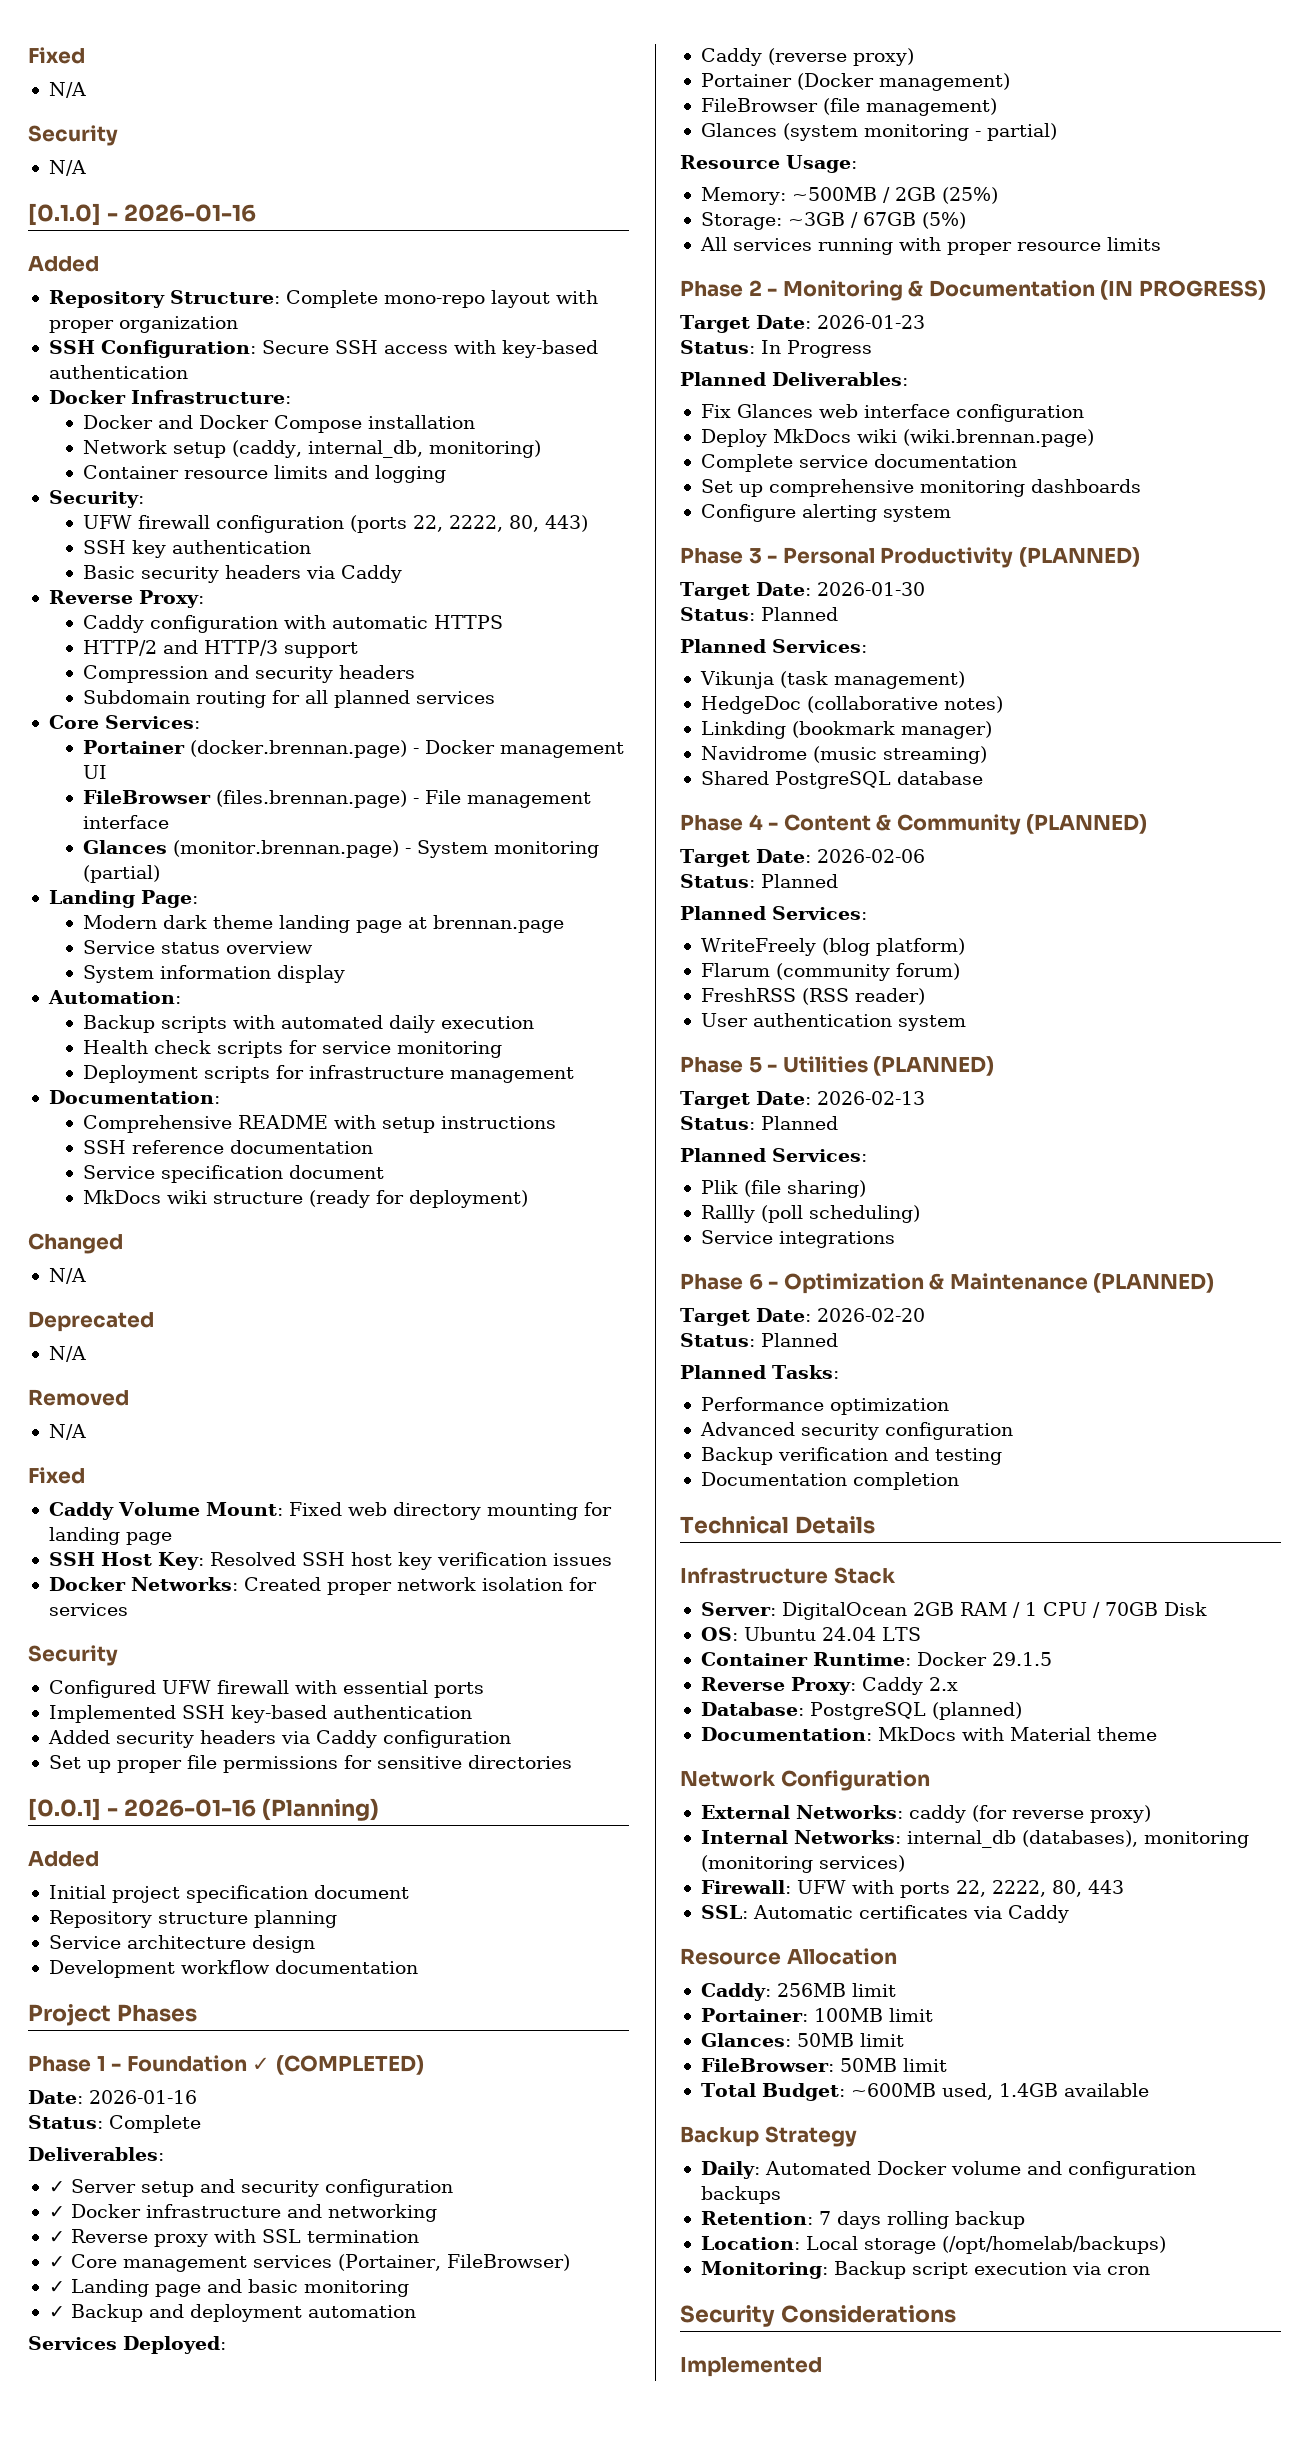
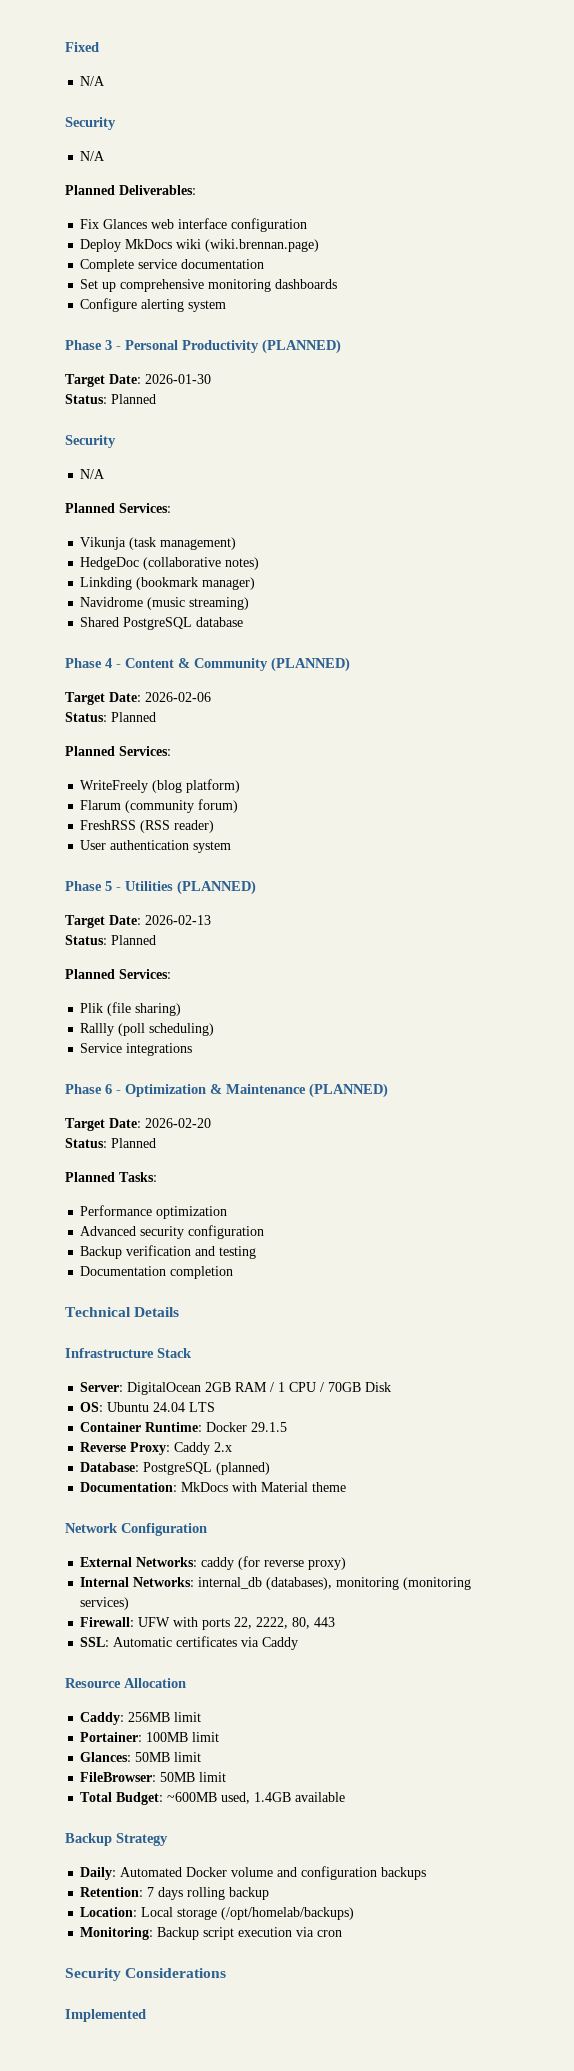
[28,203,256,226] [28,256,99,272] [48,290,598,308] [48,316,238,333] [48,340,598,358] [48,365,188,379] [48,390,291,404] [82,415,475,433] [82,440,541,458] [82,465,446,483] [48,490,144,508] [82,515,588,533] [82,540,311,558] [82,565,402,583] [48,590,204,608] [82,615,503,633] [82,640,358,658] [82,665,415,683] [82,690,495,708] [48,715,200,729] [82,740,624,758] [82,765,107,779] [82,790,591,808] [82,815,169,829] [82,840,599,858] [82,865,160,883] [48,890,198,908] [82,915,564,933] [82,940,313,954] [82,965,345,983] [47,990,181,1004] [82,1015,534,1033] [82,1040,502,1058] [82,1065,574,1083] [48,1090,220,1104] [82,1115,556,1133] [82,1140,373,1154] [82,1165,384,1183] [82,1190,528,1208] [28,1233,123,1254] [48,1268,86,1284] [28,1311,154,1332] [48,1346,86,1362] [28,1389,129,1406] [48,1424,86,1440] [28,1467,85,1484] [48,1502,612,1520] [48,1527,172,1545] [48,1552,612,1570] [48,1577,597,1595] [48,1603,128,1616] [28,1645,118,1666] [48,1680,484,1698] [48,1705,472,1723] [47,1730,511,1748] [48,1755,572,1773] [28,1798,379,1821] [28,1851,99,1867] [48,1885,409,1903] [48,1910,337,1928] [48,1935,315,1953] [48,1960,418,1978] [28,2004,197,2026] [28,2055,424,2075] [28,2090,197,2104] [28,2115,201,2133] [28,2147,164,2161] [48,2179,453,2197] [48,2204,437,2222] [48,2229,419,2247] [48,2254,570,2272] [48,2279,409,2297] [48,2304,416,2322] [28,2336,226,2354] [700,48,914,66] [700,73,1010,91] [700,98,997,116] [700,123,1057,141] [680,155,857,173] [700,187,998,205] [700,212,966,230] [699,237,1161,255] [680,280,1266,301] [680,315,925,333] [680,340,872,358] // [0.1.0] - 2026-01-16 // Added // Repository Structure: Complete mono-repo layout with proper organization // SSH Configuration: Secure SSH access with key-based authentication // Docker Infrastructure: // Docker and Docker Compose installation // Network setup (caddy, internal_db, monitoring) // Container resource limits and logging // Security: // UFW firewall configuration (ports 22, 2222, 80, 443) // SSH key authentication // Basic security headers via Caddy // Reverse Proxy: // Caddy configuration with automatic HTTPS // HTTP/2 and HTTP/3 support // Compression and security headers // Subdomain routing for all planned services // Core Services: // Portainer (docker.brennan.page) - Docker management UI // FileBrowser (files.brennan.page) - File management interface // Glances (monitor.brennan.page) - System monitoring (partial) // Landing Page: // Modern dark theme landing page at brennan.page // Service status overview // System information display // Automation: // Backup scripts with automated daily execution // Health check scripts for service monitoring // Deployment scripts for infrastructure management // Documentation: // Comprehensive README with setup instructions // SSH reference documentation // Service specification document // MkDocs wiki structure (ready for deployment) // Changed // N/A // Deprecated // N/A // Removed // N/A // Fixed // Caddy Volume Mount: Fixed web directory mounting for landing page // SSH Host Key: Resolved SSH host key verification issues // Docker Networks: Created proper network isolation for services // Security // Configured UFW firewall with essential ports // Implemented SSH key-based authentication // Added security headers via Caddy configuration // Set up proper file permissions for sensitive directories // [0.0.1] - 2026-01-16 (Planning) // Added // Initial project specification document // Repository structure planning // Service architecture design // Development workflow documentation // Project Phases // Phase 1 - Foundation ✓ (COMPLETED) // Date: 2026-01-16 // Status: Complete // Deliverables: // ✓ Server setup and security configuration // ✓ Docker infrastructure and networking // ✓ Reverse proxy with SSL termination // ✓ Core management services (Portainer, FileBrowser) // ✓ Landing page and basic monitoring // ✓ Backup and deployment automation // Services Deployed: // Caddy (reverse proxy) // Portainer (Docker management) // FileBrowser (file management) // Glances (system monitoring - partial) // Resource Usage: // Memory: ~500MB / 2GB (25%) // Storage: ~3GB / 67GB (5%) // All services running with proper resource limits // Phase 2 - Monitoring & Documentation (IN PROGRESS) // Target Date: 2026-01-23 // Status: In Progress -> (106, 156) none
(838, 614) none -> [65,435,116,448] [80,469,106,479] // Security // N/A

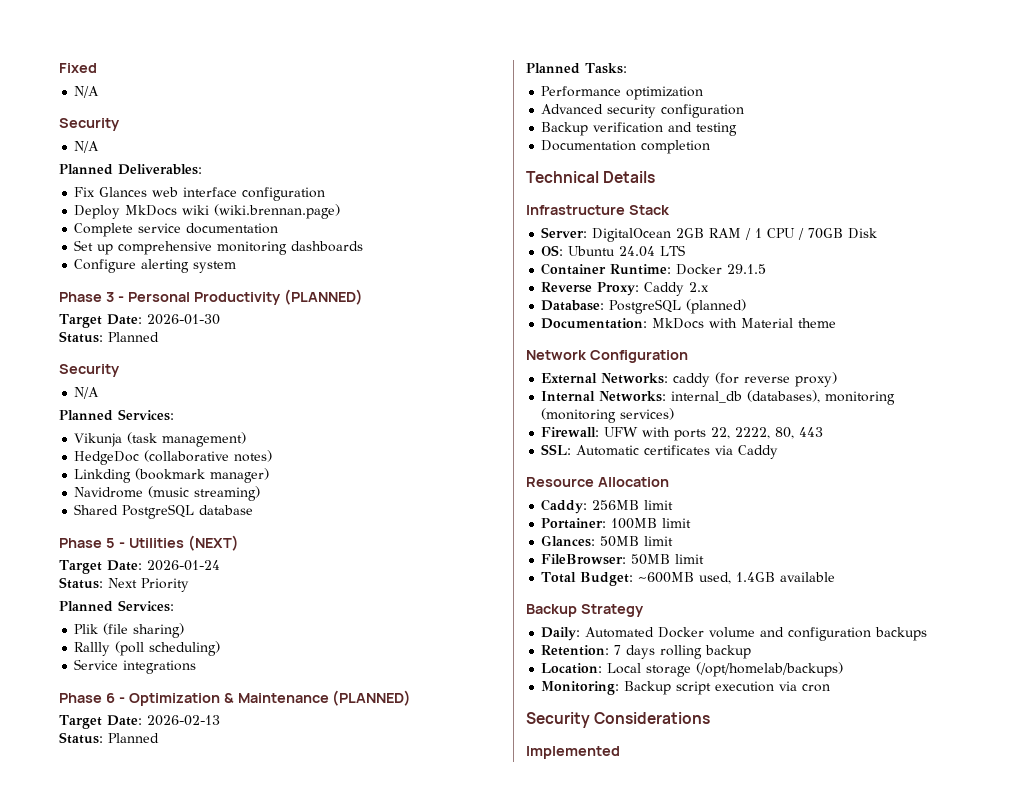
[105,657,350,672] [65,692,211,705] [65,712,156,722] [65,746,171,756] [80,779,241,793] [80,799,239,813] [80,820,215,833] [80,840,232,853] [65,880,256,895] [65,915,211,928] [65,935,156,945] 4 - Content & Community (PLANNED) // Target Date: 2026-02-06 // Status: Planned // Planned Services: // WriteFreely (blog platform) // Flarum (community forum) // FreshRSS (RSS reader) // User authentication system // Phase 5 - Utilities (PLANNED) // Target Date: 2026-02-13 // Status: Planned -> [105,535,239,551] [59,560,220,574] [59,577,189,592] 5 - Utilities (NEXT) // Target Date: 2026-01-24 // Status: Next Priority
[145,1118,211,1128] 2026-02-20 -> [146,715,220,726] 2026-02-13

